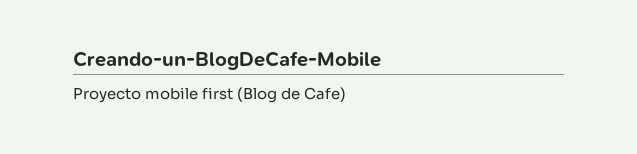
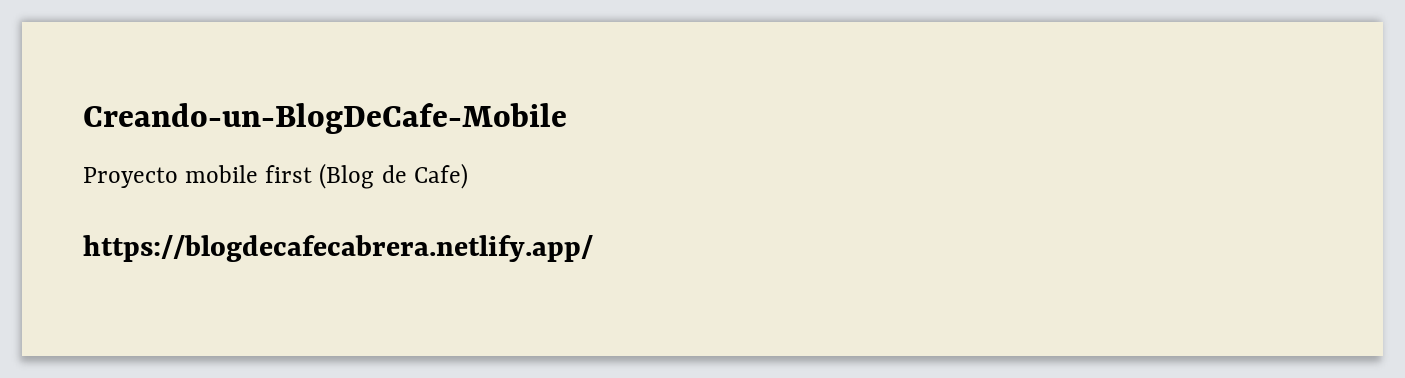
(347, 94) none -> [83,235,593,262] // https://blogdecafecabrera.netlify.app/

